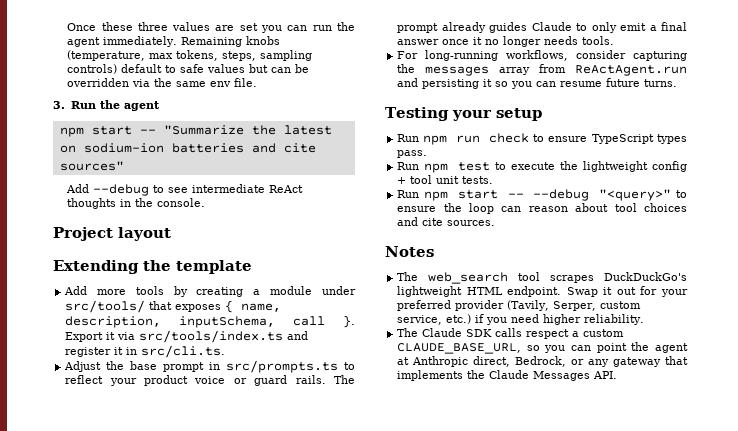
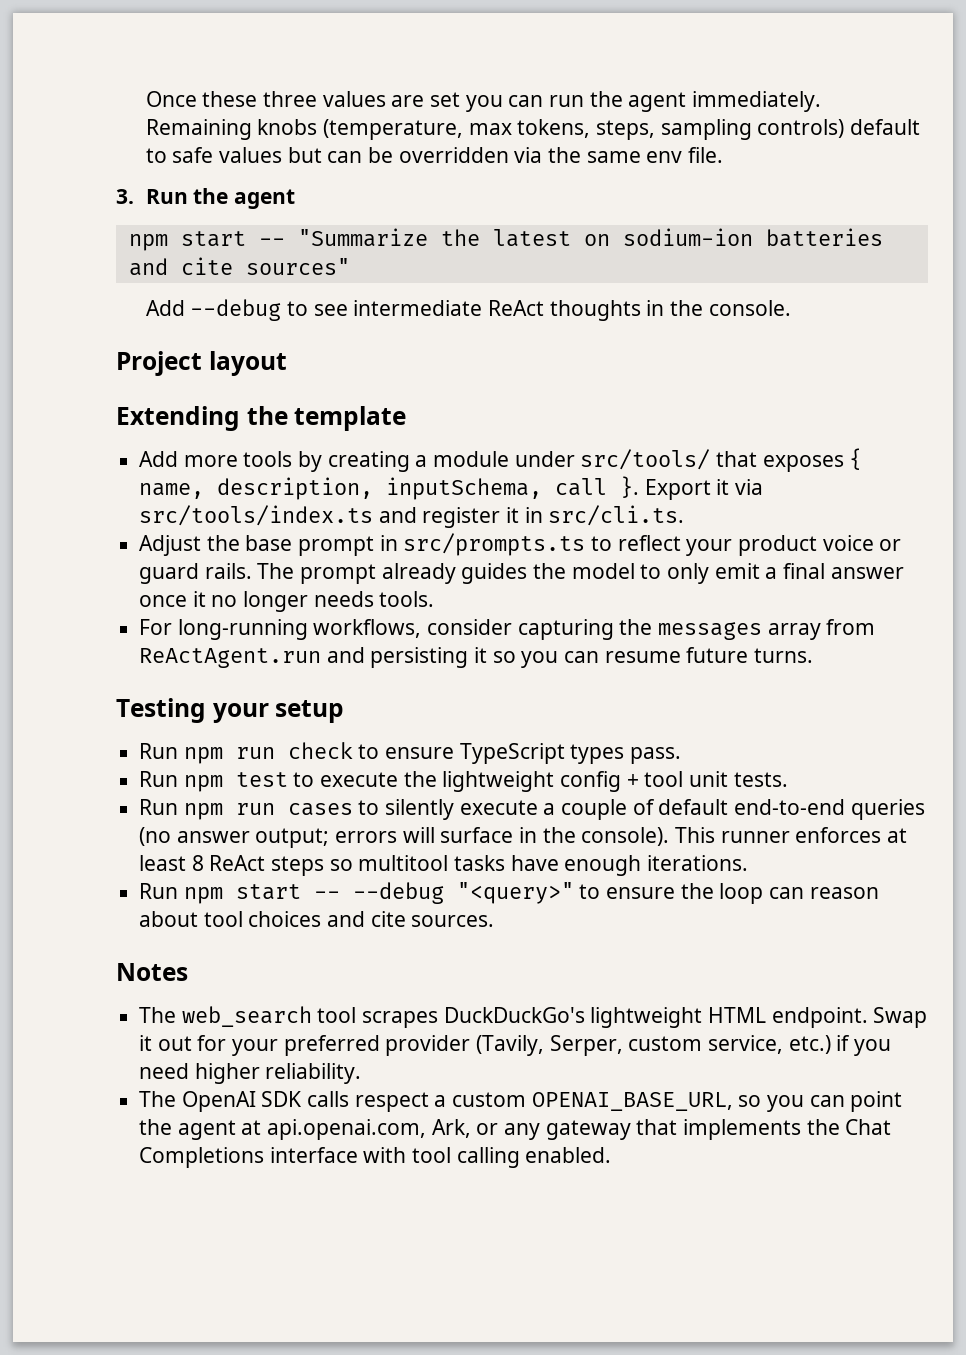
[531,22,572,31] Claude -> [533,563,635,579] the model
(494, 180) none -> [139,799,925,820] [139,827,908,848] [139,855,749,876] // Run npm run cases to silently execute a couple of default end-to-end queries (no answer output; errors will surface in the console). This runner enforces at least 8 ReAct steps so multitool tasks have enough iterations.
[422,328,463,337] Claude -> [181,1091,256,1112] OpenAI
[397,343,522,354] CLAUDE_BASE_URL, -> [531,1092,733,1111] OPENAI_BASE_URL,
[412,356,567,367] Anthropic direct, Bedrock, -> [267,1119,471,1140] api.openai.com, Ark,
[489,370,618,381] Claude Messages API. -> [845,1119,892,1135] [139,1147,612,1168] Chat Completions interface with tool calling enabled.

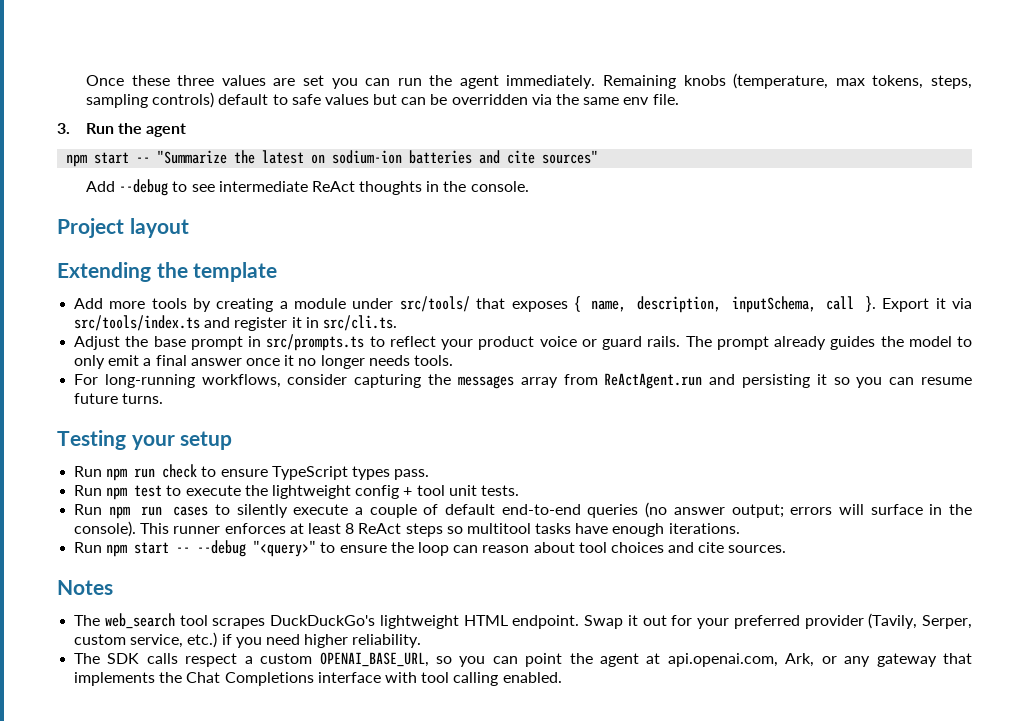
[181,1091,256,1112] OpenAI -> (101, 658) none

